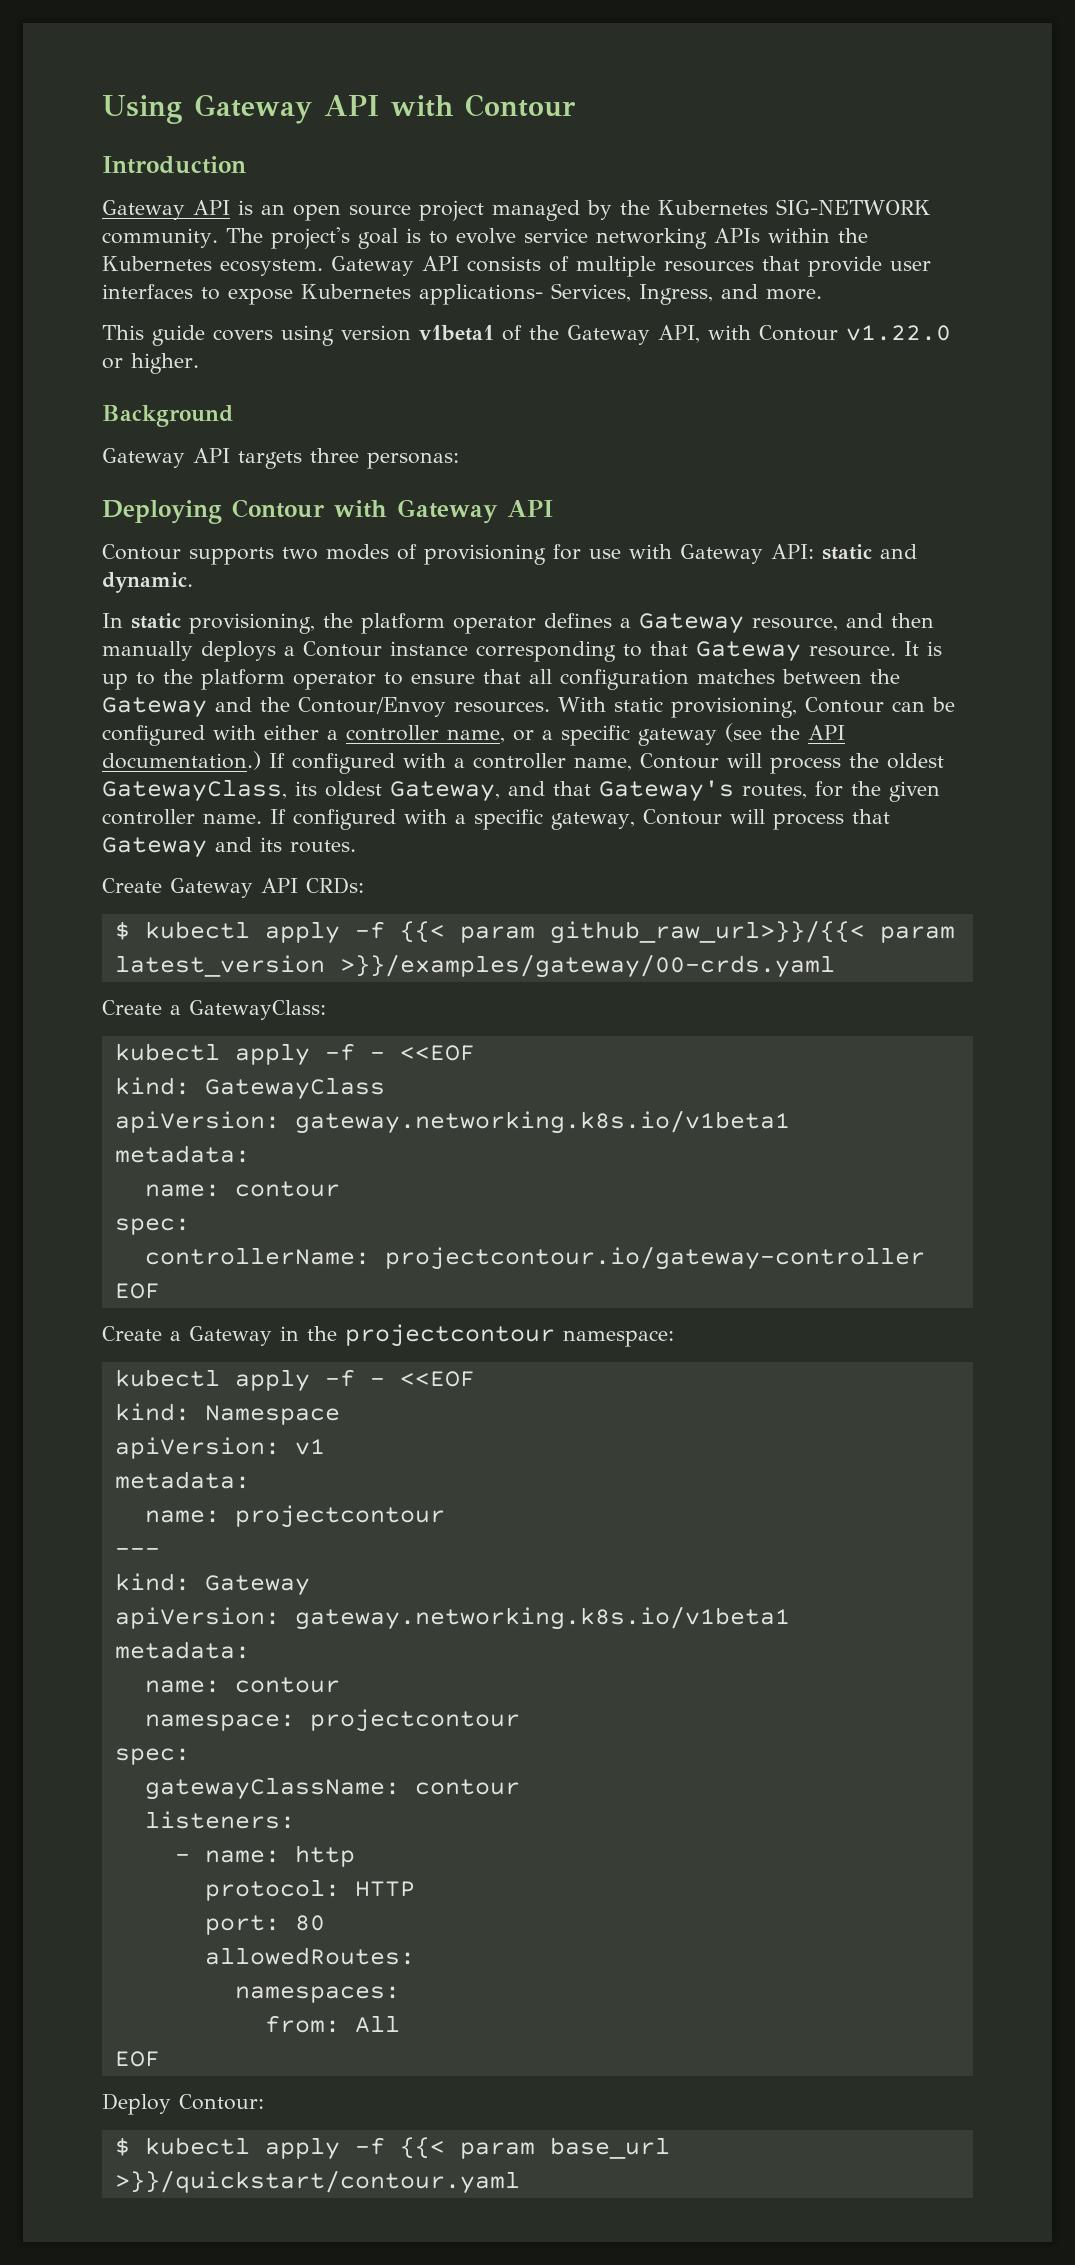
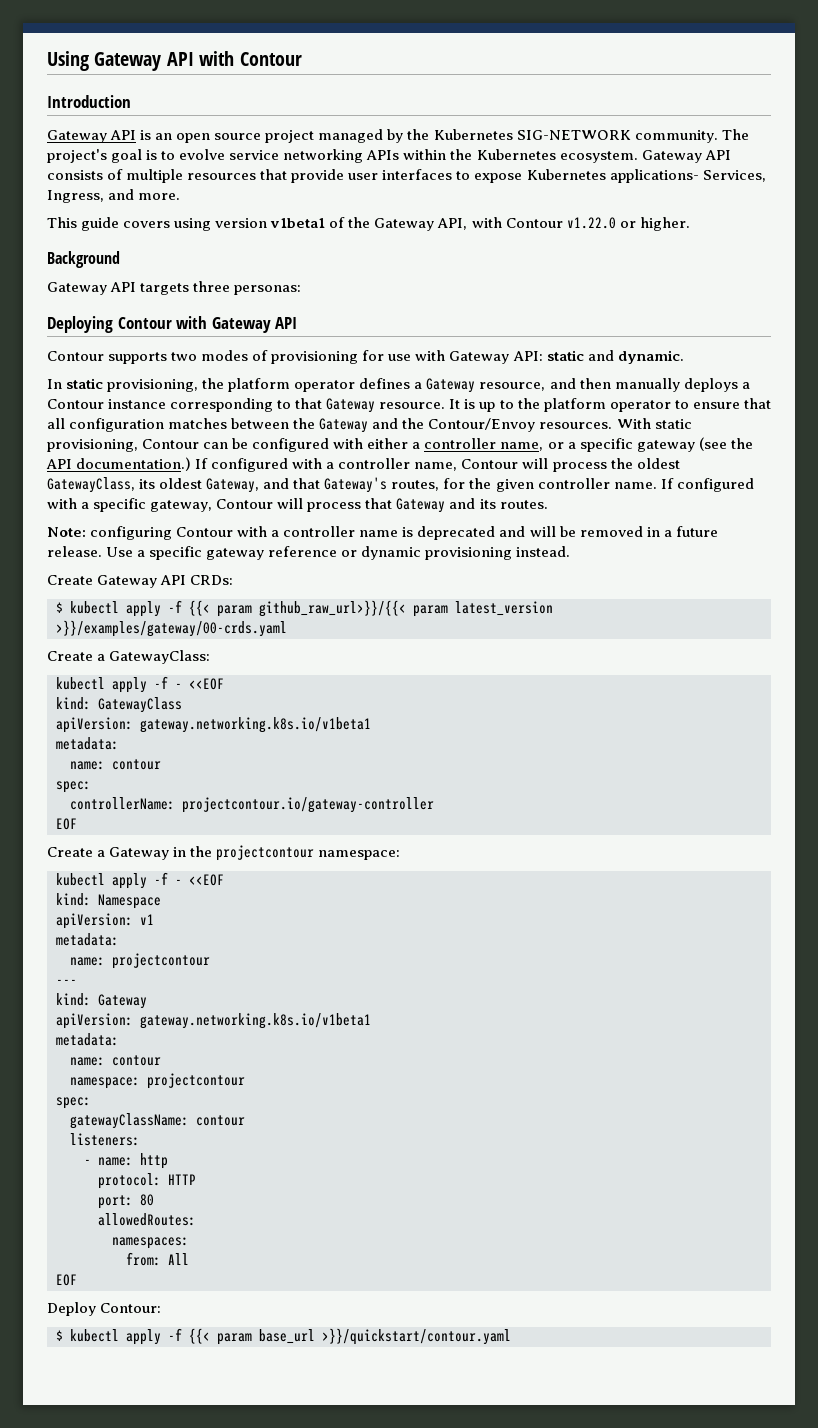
(356, 846) none -> [47,526,718,540] [47,546,571,560] // Note: configuring Contour with a controller name is deprecated and will be removed in a future release. Use a specific gateway reference or dynamic provisioning instead.

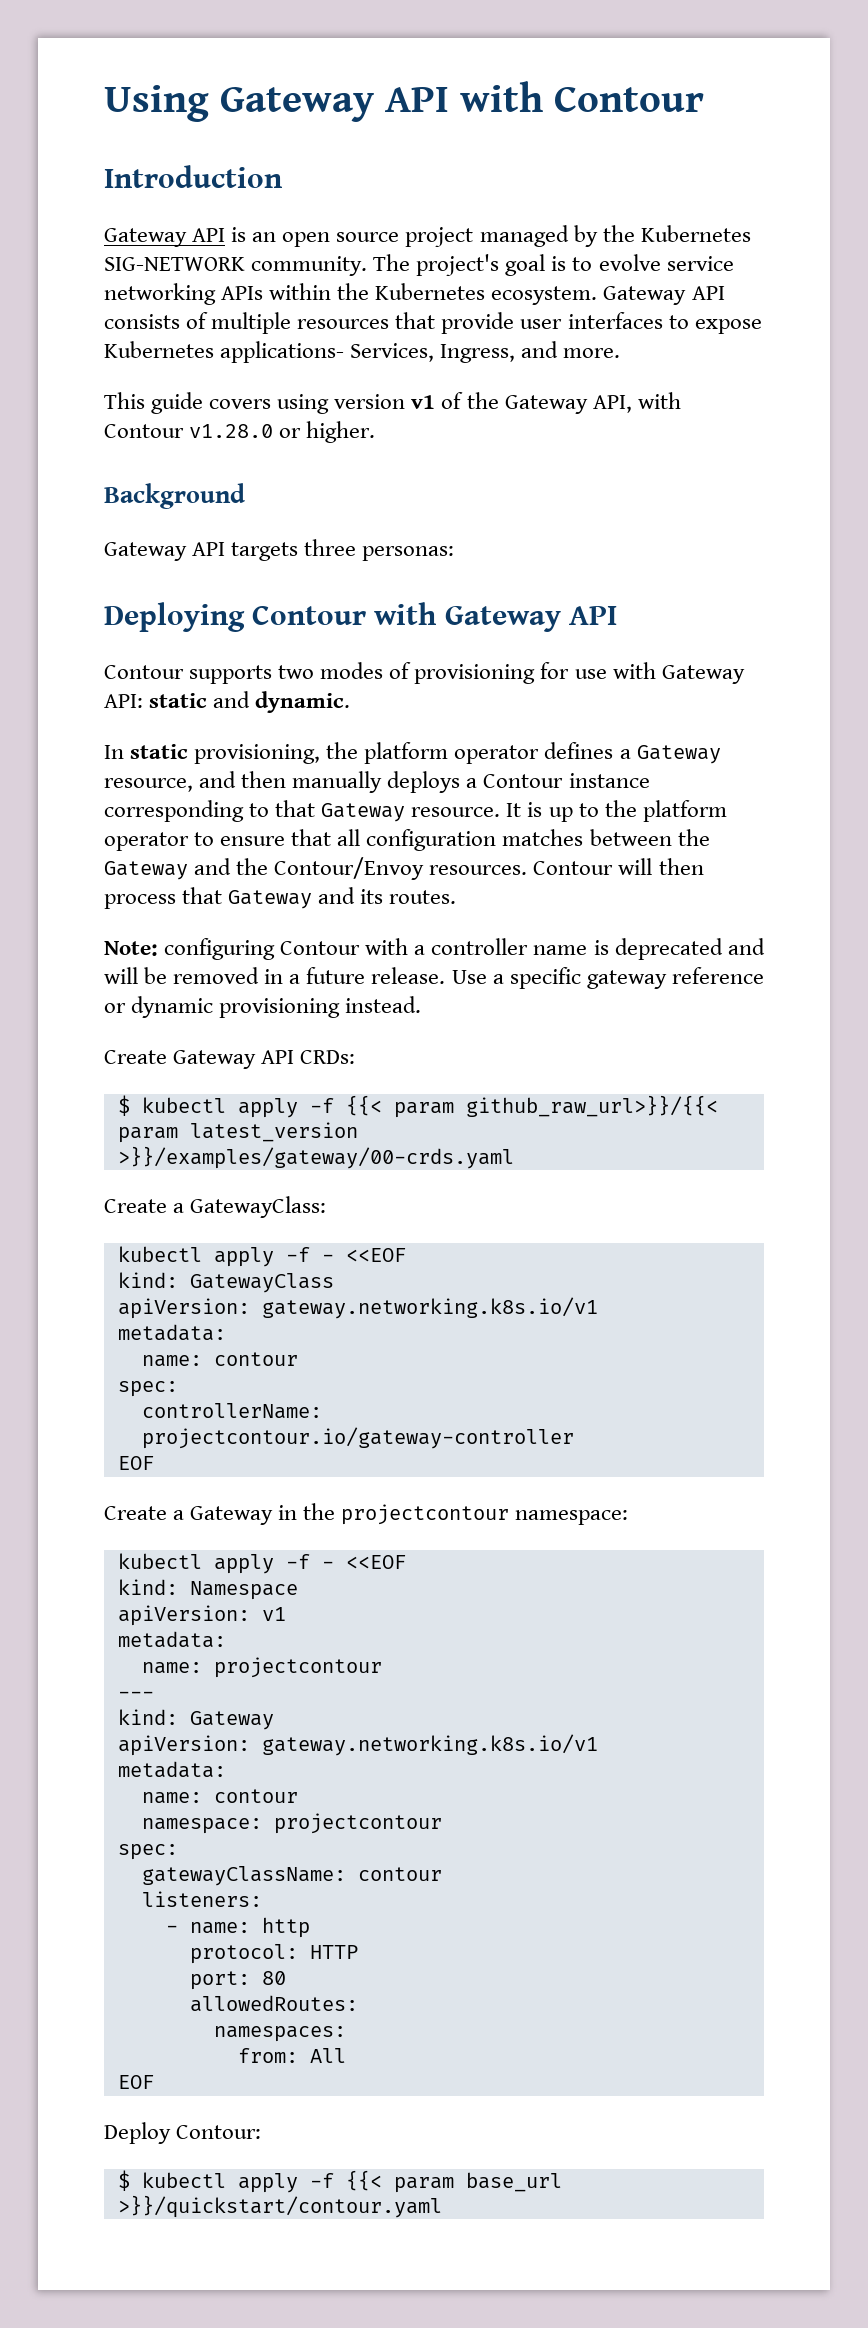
[270,218,326,228] v1beta1 -> [411,395,436,409] v1
[566,217,616,229] v1.22.0 -> [189,424,274,438] v1.28.0
[616,418,692,429] [47,437,753,452] [46,457,680,472] [47,477,754,493] [47,498,304,512] With static provisioning, Contour can be configured with either a controller name, or a specific gateway (see the API documentation.) If configured with a controller name, Contour will process the oldest GatewayClass, its oldest Gateway, and that Gateway's routes, for the given controller name. If configured with a specific gateway, Contour will -> [533,858,704,875] Contour will then
[140,717,371,733] gateway.networking.k8s.io/v1beta1 -> [261,1297,598,1319] gateway.networking.k8s.io/v1
[140,1013,371,1029] gateway.networking.k8s.io/v1beta1 -> [261,1734,598,1756] gateway.networking.k8s.io/v1

